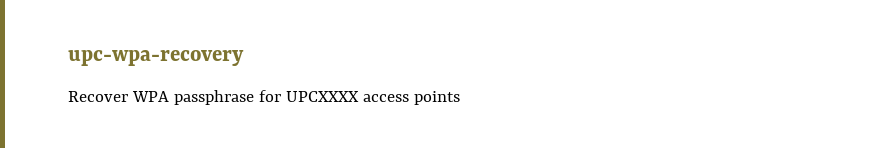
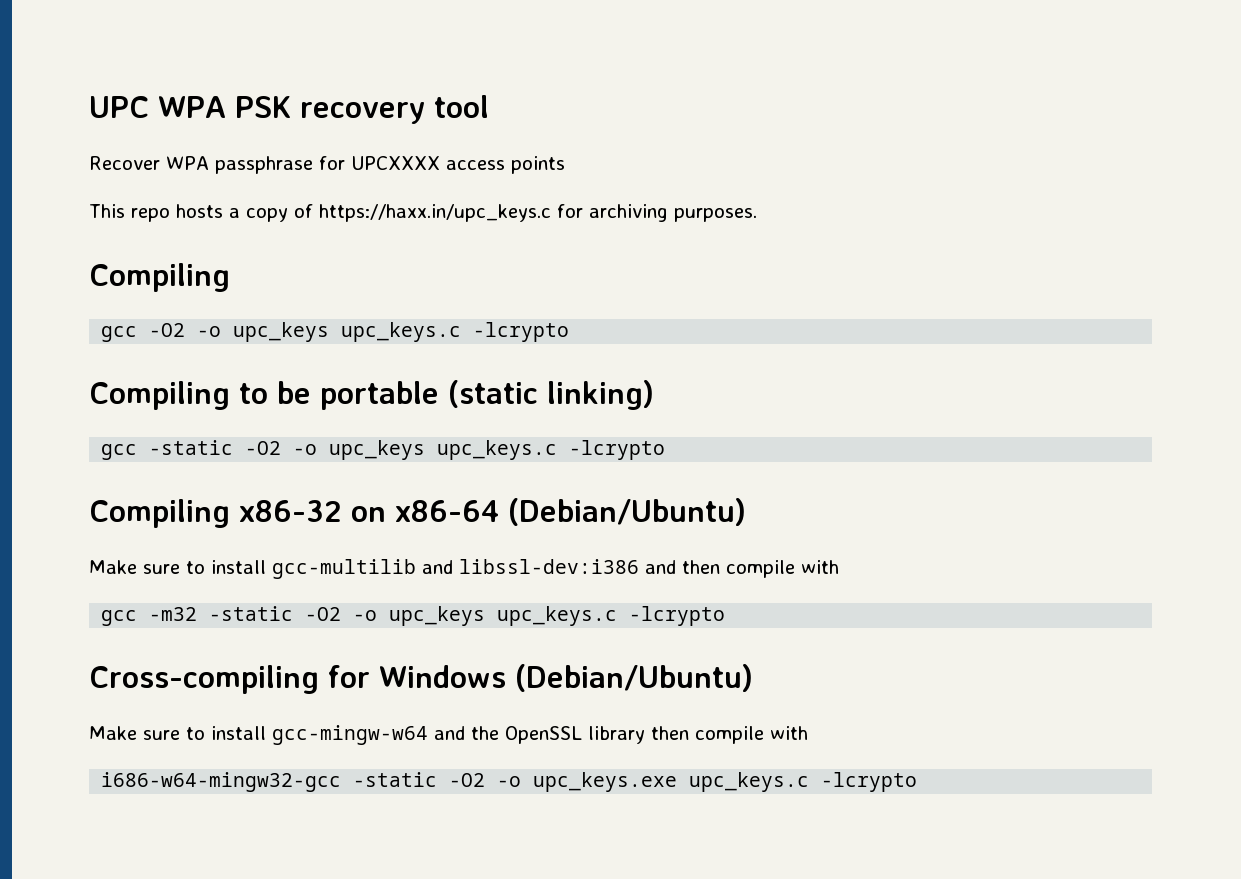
[68,50,244,66] upc-wpa-recovery -> [89,95,489,124] UPC WPA PSK recovery tool
(460, 98) none -> [89,204,757,222] [89,263,230,292] [101,322,570,342] [89,380,654,410] [101,440,666,460] [89,498,746,528] [89,559,839,579] [101,606,726,626] [89,664,753,694] [89,725,808,745] [101,772,918,792] // This repo hosts a copy of https://haxx.in/upc_keys.c for archiving purposes. // Compiling // gcc -O2 -o upc_keys upc_keys.c -lcrypto // Compiling to be portable (static linking) // gcc -static -O2 -o upc_keys upc_keys.c -lcrypto // Compiling x86-32 on x86-64 (Debian/Ubuntu) // Make sure to install gcc-multilib and libssl-dev:i386 and then compile with // gcc -m32 -static -O2 -o upc_keys upc_keys.c -lcrypto // Cross-compiling for Windows (Debian/Ubuntu) // Make sure to install gcc-mingw-w64 and the OpenSSL library then compile with // i686-w64-mingw32-gcc -static -O2 -o upc_keys.exe upc_keys.c -lcrypto

